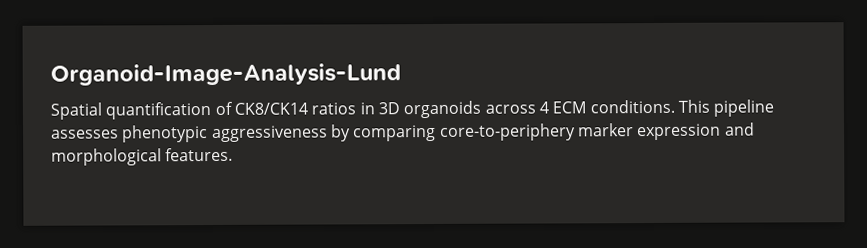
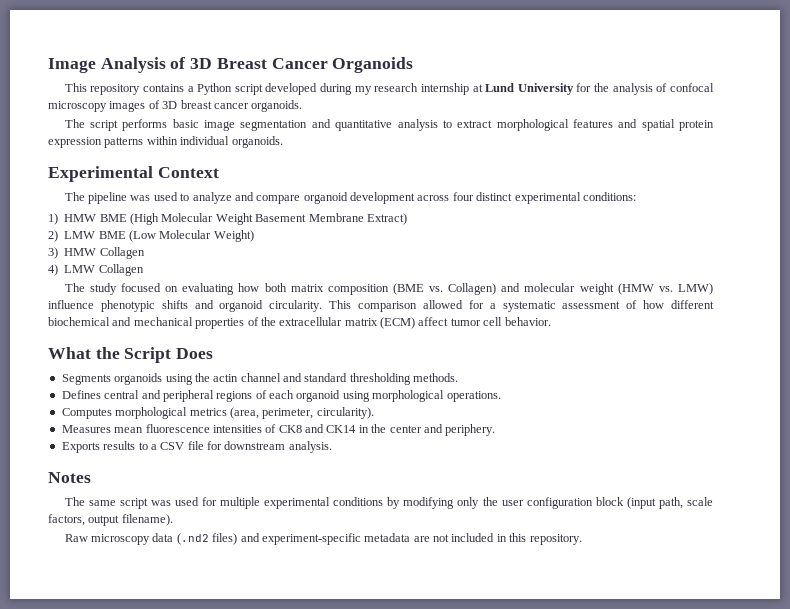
[50,63,401,86] [50,99,775,120] [51,122,755,143] [51,147,234,166] Organoid-Image-Analysis-Lund // Spatial quantification of CK8/CK14 ratios in 3D organoids across 4 ECM conditions. This pipeline assesses phenotypic aggressiveness by comparing core-to-periphery marker expression and morphological features. -> [48,57,414,73] [64,83,715,95] [48,100,303,112] [64,119,714,131] [48,136,283,148] [48,166,219,182] [64,192,636,204] [48,213,407,225] [48,230,254,242] [48,247,145,259] [48,264,144,276] [64,283,713,295] [48,300,715,312] [48,317,551,329] [48,347,214,363] [61,373,459,385] [61,390,501,402] [61,407,374,419] [61,424,496,436] [61,441,332,453] [48,472,91,483] [64,497,714,509] [48,514,173,526] [64,533,582,545] Image Analysis of 3D Breast Cancer Organoids // This repository contains a Python script developed during my research internship at Lund University for the analysis of confocal microscopy images of 3D breast cancer organoids. // The script performs basic image segmentation and quantitative analysis to extract morphological features and spatial protein expression patterns within individual organoids. // Experimental Context // The pipeline was used to analyze and compare organoid development across four distinct experimental conditions: // 1) HMW BME (High Molecular Weight Basement Membrane Extract) // 2) LMW BME (Low Molecular Weight) // 3) HMW Collagen // 4) LMW Collagen // The study focused on evaluating how both matrix composition (BME vs. Collagen) and molecular weight (HMW vs. LMW) influence phenotypic shifts and organoid circularity. This comparison allowed for a systematic assessment of how different biochemical and mechanical properties of the extracellular matrix (ECM) affect tumor cell behavior. // What the Script Does // Segments organoids using the actin channel and standard thresholding methods. // Defines central and peripheral regions of each organoid using morphological operations. // Computes morphological metrics (area, perimeter, circularity). // Measures mean fluorescence intensities of CK8 and CK14 in the center and periphery. // Exports results to a CSV file for downstream analysis. // Notes // The same script was used for multiple experimental conditions by modifying only the user configuration block (input path, scale factors, output filename). // Raw microscopy data (.nd2 files) and experiment-specific metadata are not included in this repository.

